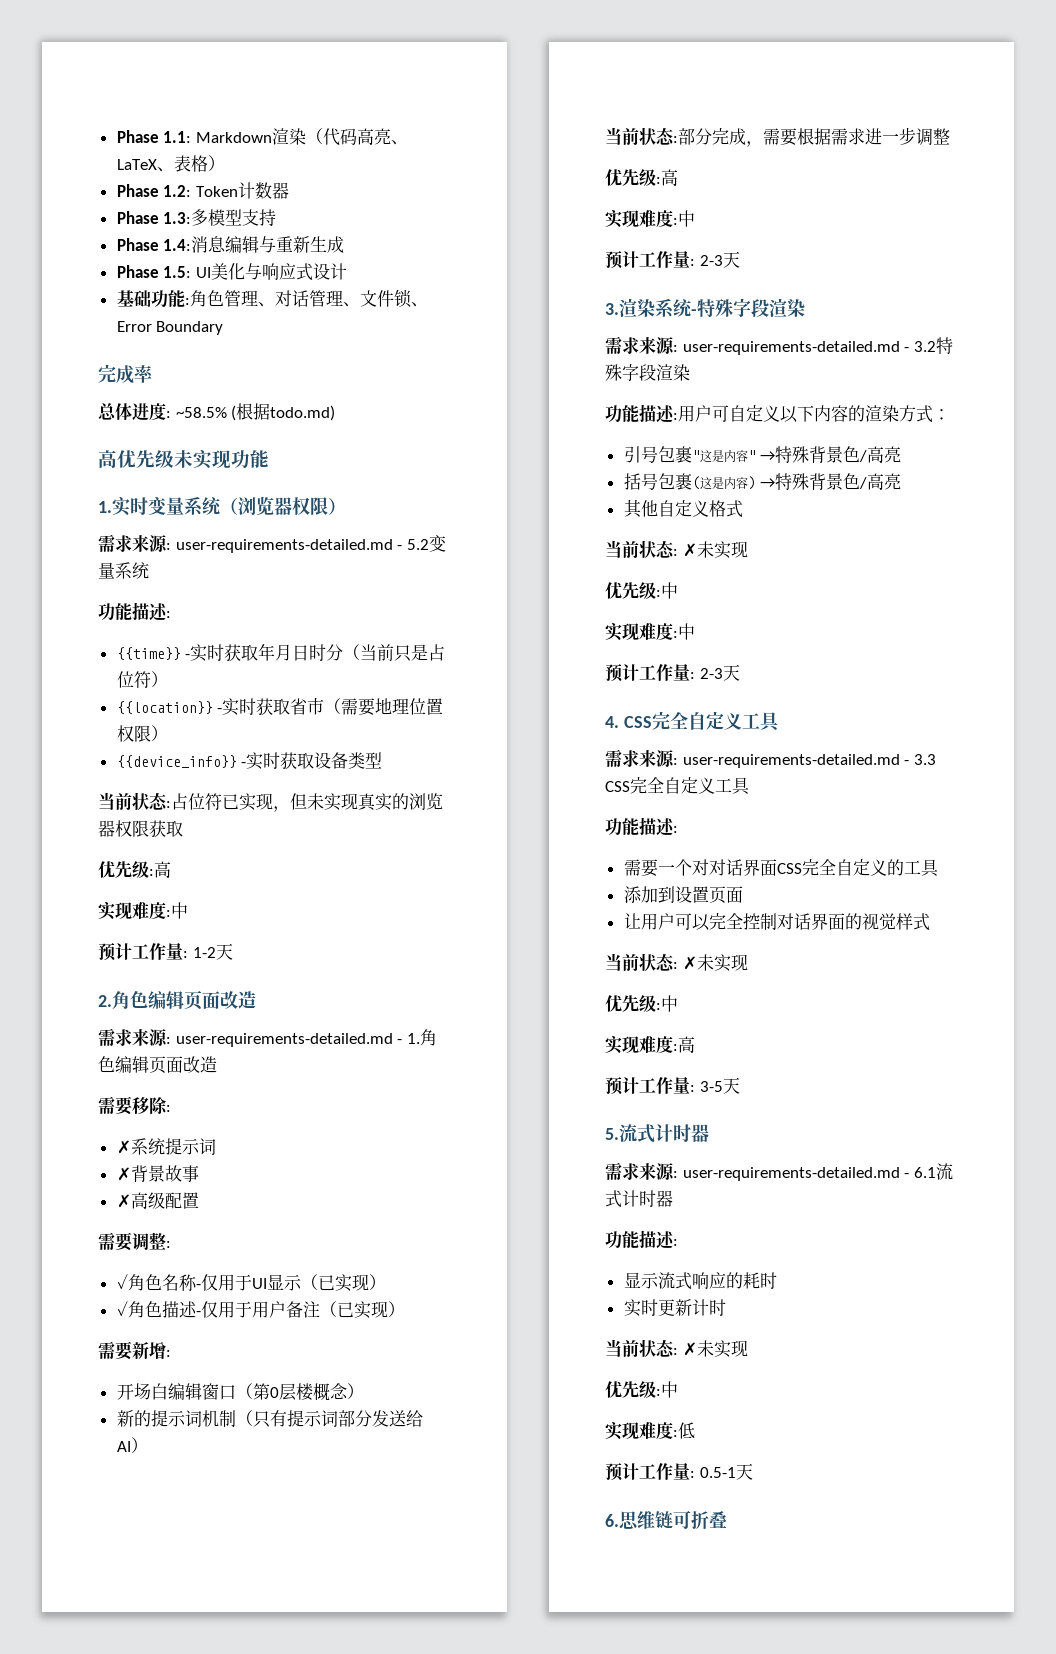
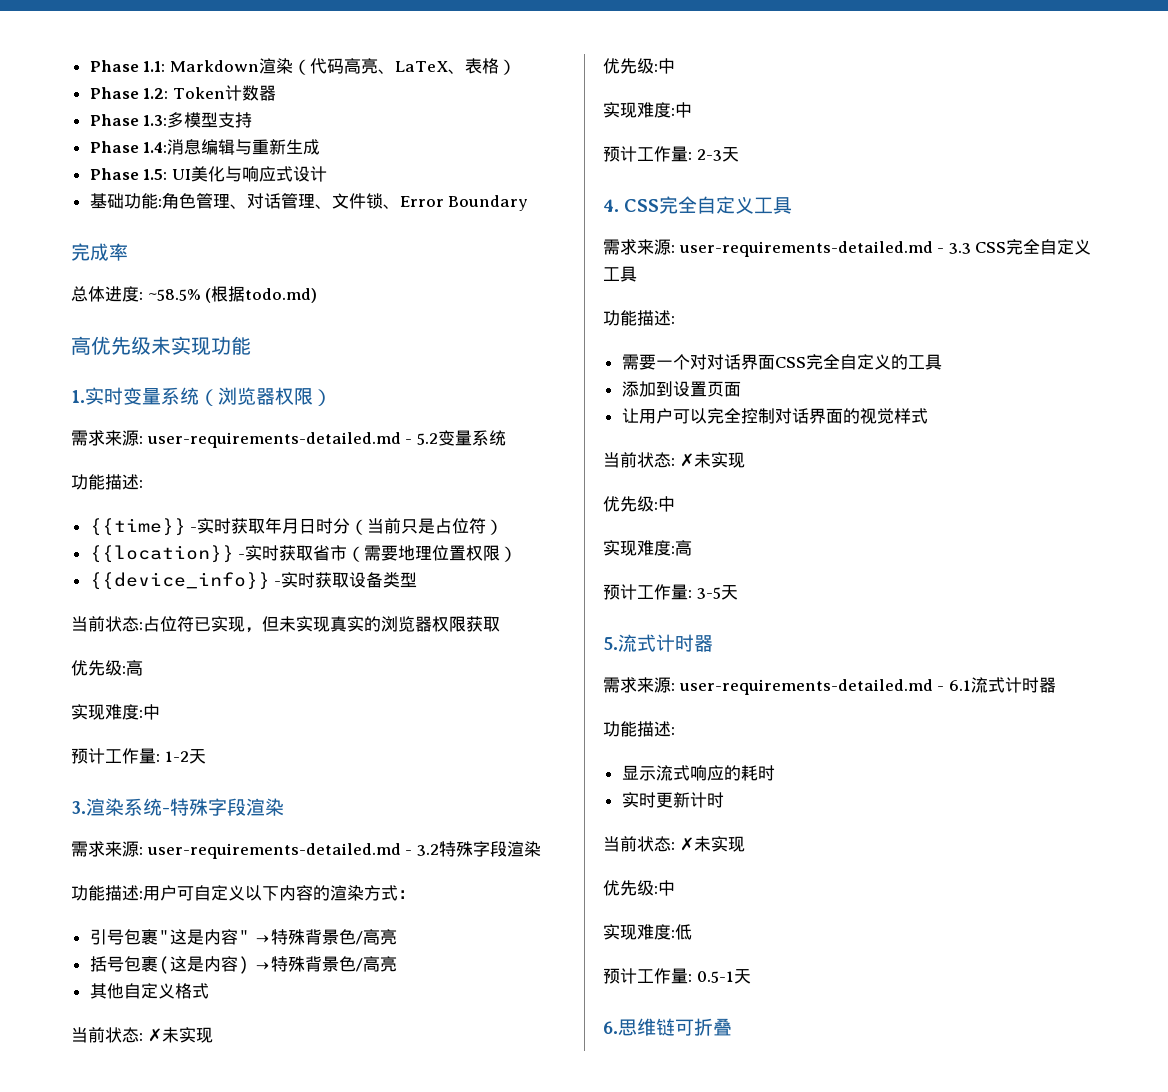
[98,990,256,1010] [98,1028,437,1047] [98,1056,217,1074] [98,1096,171,1115] [116,1138,216,1155] [116,1165,199,1183] [116,1192,199,1209] [98,1232,171,1251] [116,1274,386,1292] [116,1301,405,1319] [98,1341,171,1360] [116,1383,364,1401] [116,1410,423,1428] [116,1437,148,1453] [605,127,950,147] [605,169,678,187] [605,210,695,228] [605,251,740,269] // 2.角色编辑页面改造 // 需求来源: user-requirements-detailed.md - 1.角色编辑页面改造 // 需要移除: // ✗系统提示词 // ✗背景故事 // ✗高级配置 // 需要调整: // ✓角色名称-仅用于UI显示（已实现） // ✓角色描述-仅用于用户备注（已实现） // 需要新增: // 开场白编辑窗口（第0层楼概念） // 新的提示词机制（只有提示词部分发送给AI） // 当前状态:部分完成，需要根据需求进一步调整 // 优先级:高 // 实现难度:中 // 预计工作量: 2-3天 -> (206, 756) none

